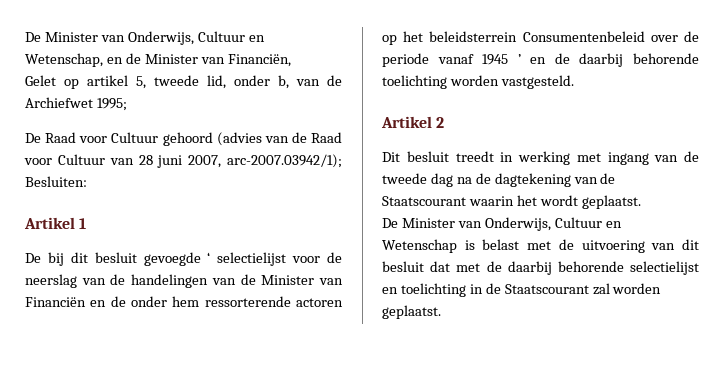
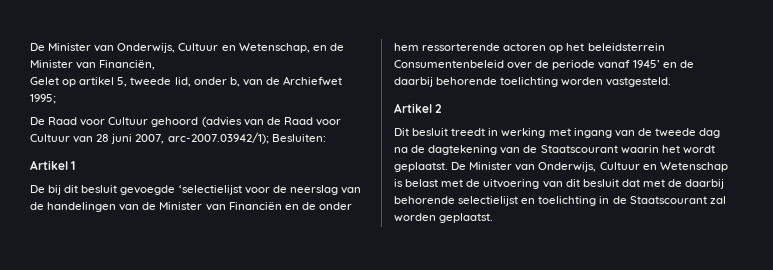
[207,252,287,266] ‘ selectielijst -> [178,185,242,195] ‘selectielijst
[482,54,521,65] 1945 ’ -> [632,60,660,68] 1945’
(641, 202) // -> (448, 167) none

